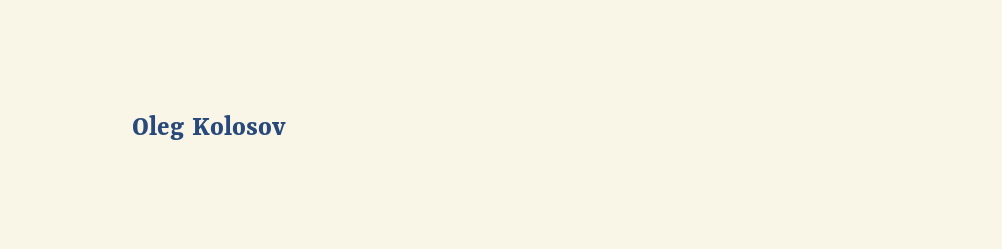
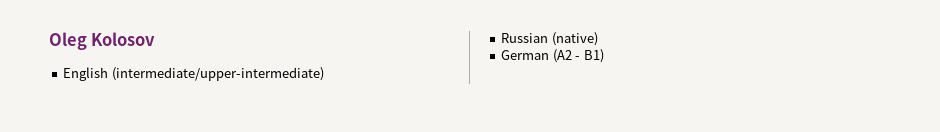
(286, 125) none -> [63,67,324,81] [501,32,598,46] [501,49,604,63] // English (intermediate/upper-intermediate) // Russian (native) // German (A2 - B1)

